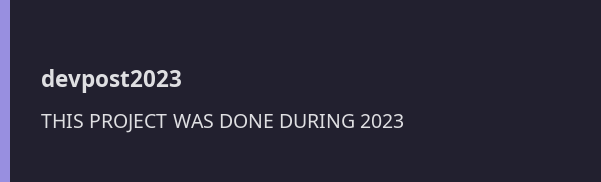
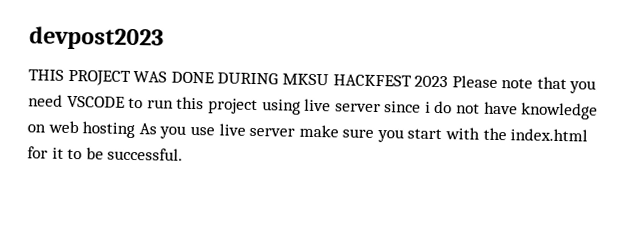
[360,114,405,128] 2023 -> [281,73,597,94] [28,94,599,120] [27,120,589,143] [27,146,184,161] MKSU HACKFEST 2023 Please note that you need VSCODE to run this project using live server since i do not have knowledge on web hosting As you use live server make sure you start with the index.html for it to be successful.

